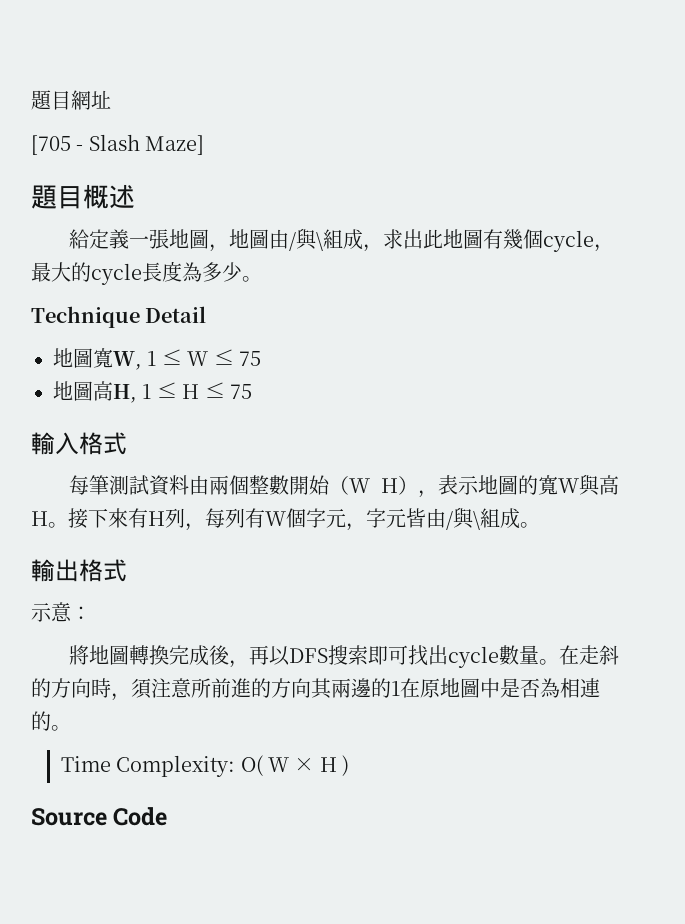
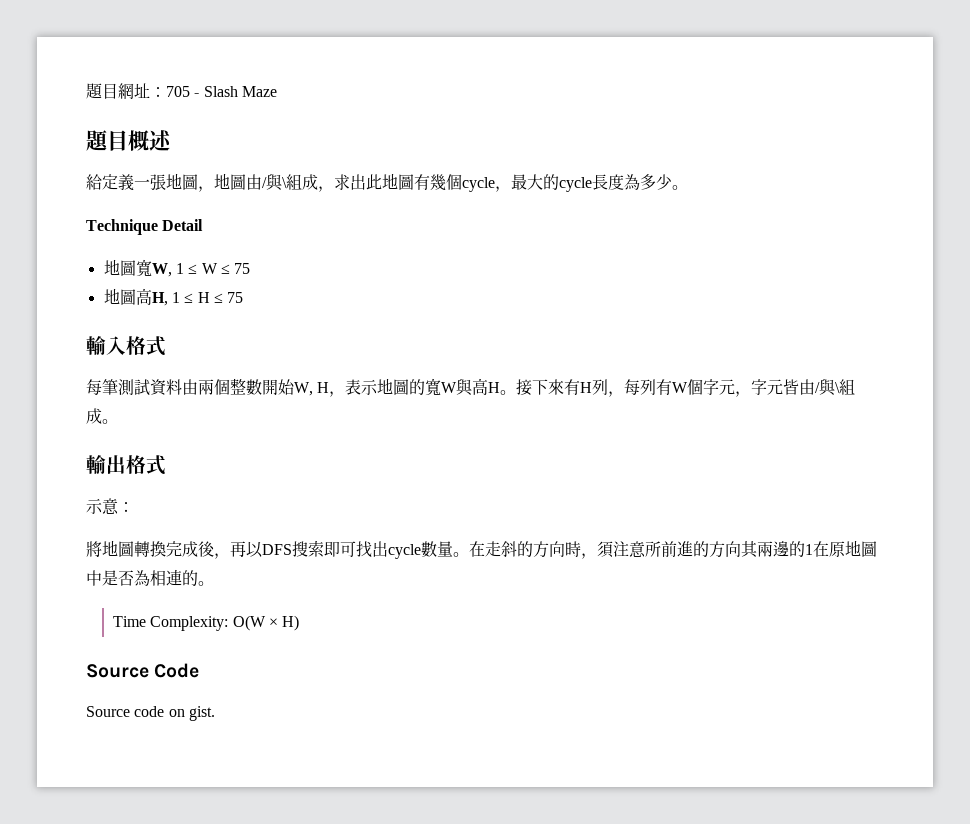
[31,135,71,155] // [705 -> [150,86,190,97] ：705
[145,135,205,155] Maze] -> [241,86,277,97] Maze
[328,476,418,495] （W H） -> [294,382,330,396] W, H
[240,755,350,776] [31,807,168,826] O( W × H ) // Source Code -> [232,615,300,631] [86,663,200,678] [86,706,215,721] O(W × H) // Source Code // Source code on gist.

